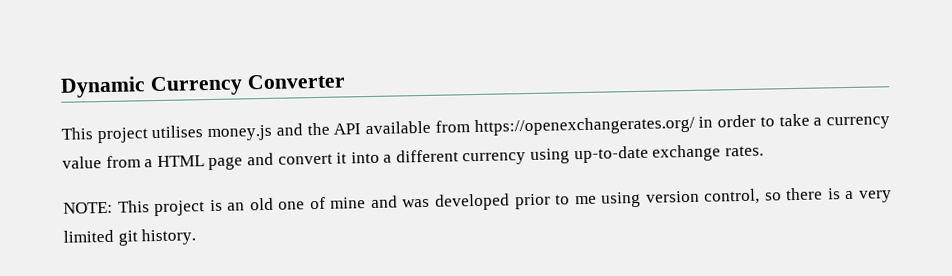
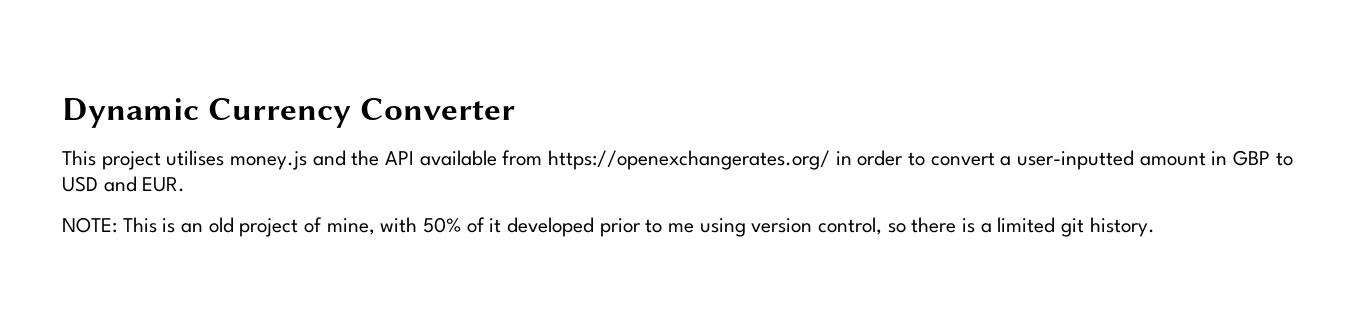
[778,113,891,130] [62,144,764,171] take a currency value from a HTML page and convert it into a different currency using up-to-date exchange rates. -> [930,150,1293,170] [62,176,186,192] convert a user-inputted amount in GBP to USD and EUR.
[154,200,206,217] project -> (157, 225) none
[278,195,431,210] one of mine and was -> [239,217,502,237] project of mine, with 50% of it
[858,190,892,203] very -> (992, 228) none

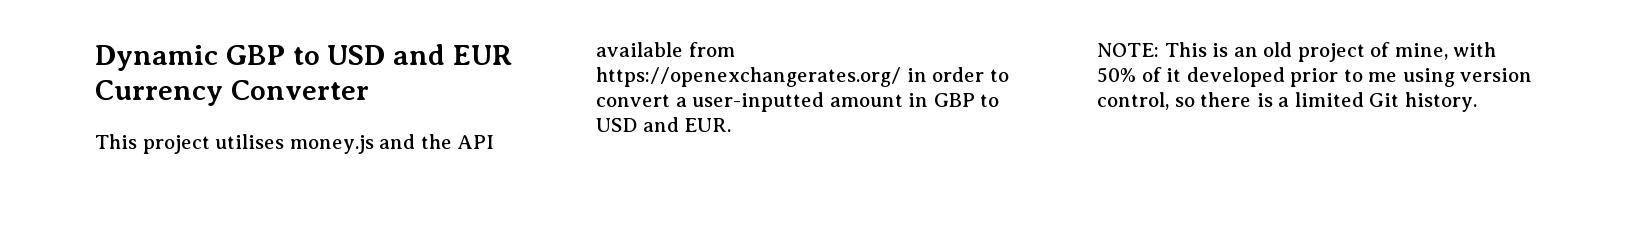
(199, 113) none -> [225,44,513,65] GBP to USD and EUR
[1061,218,1085,237] git -> [1369,93,1400,107] Git

